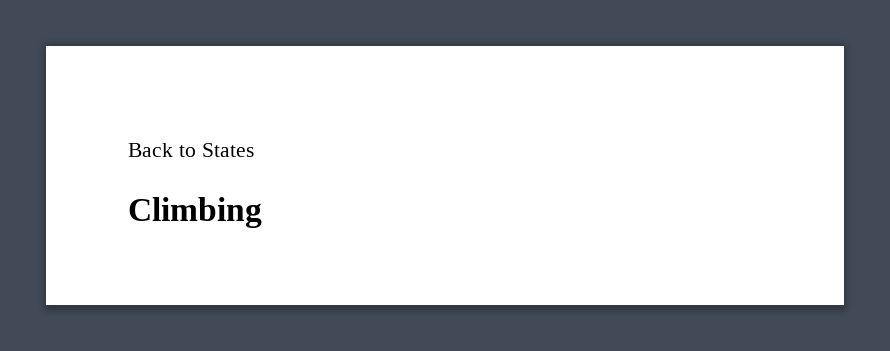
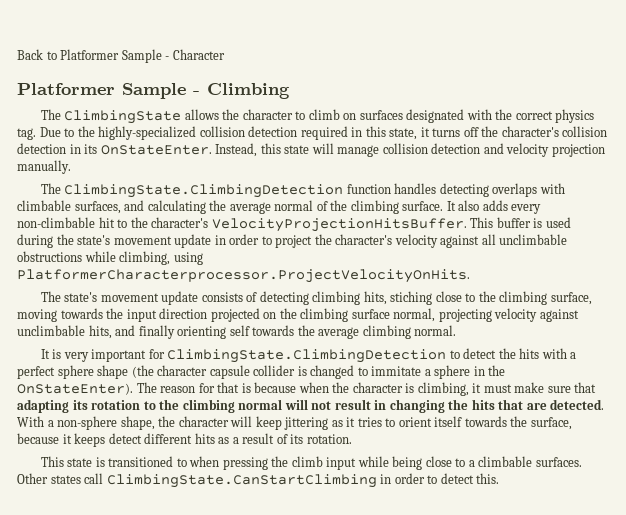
[201,143,254,157] [128,197,262,228] States // Climbing -> [60,49,225,63] [17,83,290,99] [40,109,595,124] [17,126,608,140] [17,143,605,157] [17,160,71,174] [40,183,565,198] [17,200,542,214] [17,217,571,232] [17,234,568,248] [17,251,203,265] [17,269,470,283] [40,291,592,305] [17,308,579,322] [17,325,457,339] [40,348,577,363] [17,365,506,379] [17,382,597,396] [17,399,605,413] [17,416,572,430] [17,433,352,447] [40,456,582,470] [17,473,500,488] Platformer Sample - Character // Platformer Sample - Climbing // The ClimbingState allows the character to climb on surfaces designated with the correct physics tag. Due to the highly-specialized collision detection required in this state, it turns off the character's collision detection in its OnStateEnter. Instead, this state will manage collision detection and velocity projection manually. // The ClimbingState.ClimbingDetection function handles detecting overlaps with climbable surfaces, and calculating the average normal of the climbing surface. It also adds every non-climbable hit to the character's VelocityProjectionHitsBuffer. This buffer is used during the state's movement update in order to project the character's velocity against all unclimbable obstructions while climbing, using PlatformerCharacterprocessor.ProjectVelocityOnHits. // The state's movement update consists of detecting climbing hits, stiching close to the climbing surface, moving towards the input direction projected on the climbing surface normal, projecting velocity against unclimbable hits, and finally orienting self towards the average climbing normal. // It is very important for ClimbingState.ClimbingDetection to detect the hits with a perfect sphere shape (the character capsule collider is changed to immitate a sphere in the OnStateEnter). The reason for that is because when the character is climbing, it must make sure that adapting its rotation to the climbing normal will not result in changing the hits that are detected. With a non-sphere shape, the character will keep jittering as it tries to orient itself towards the surface, because it keeps detect different hits as a result of its rotation. // This state is transitioned to when pressing the climb input while being close to a climbable surfaces. Other states call ClimbingState.CanStartClimbing in order to detect this.

